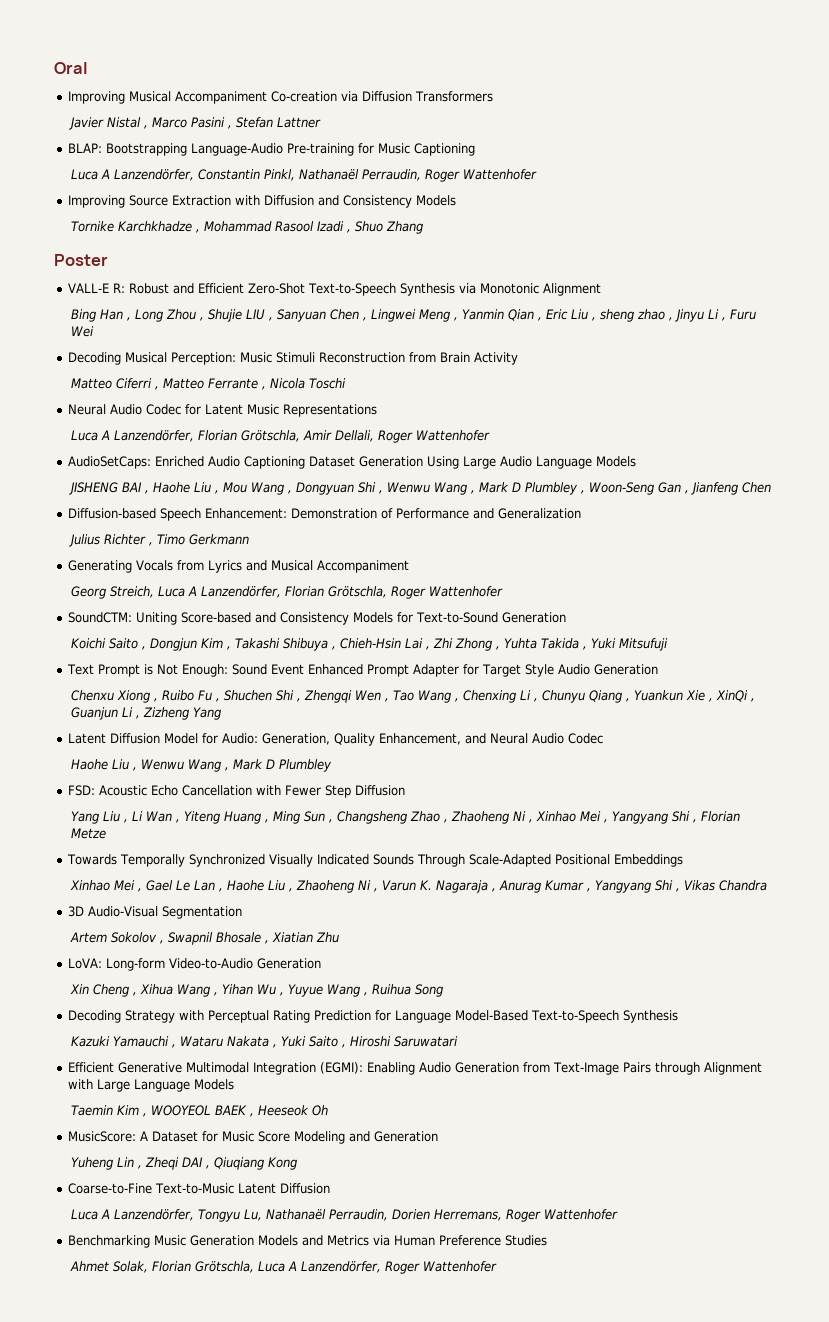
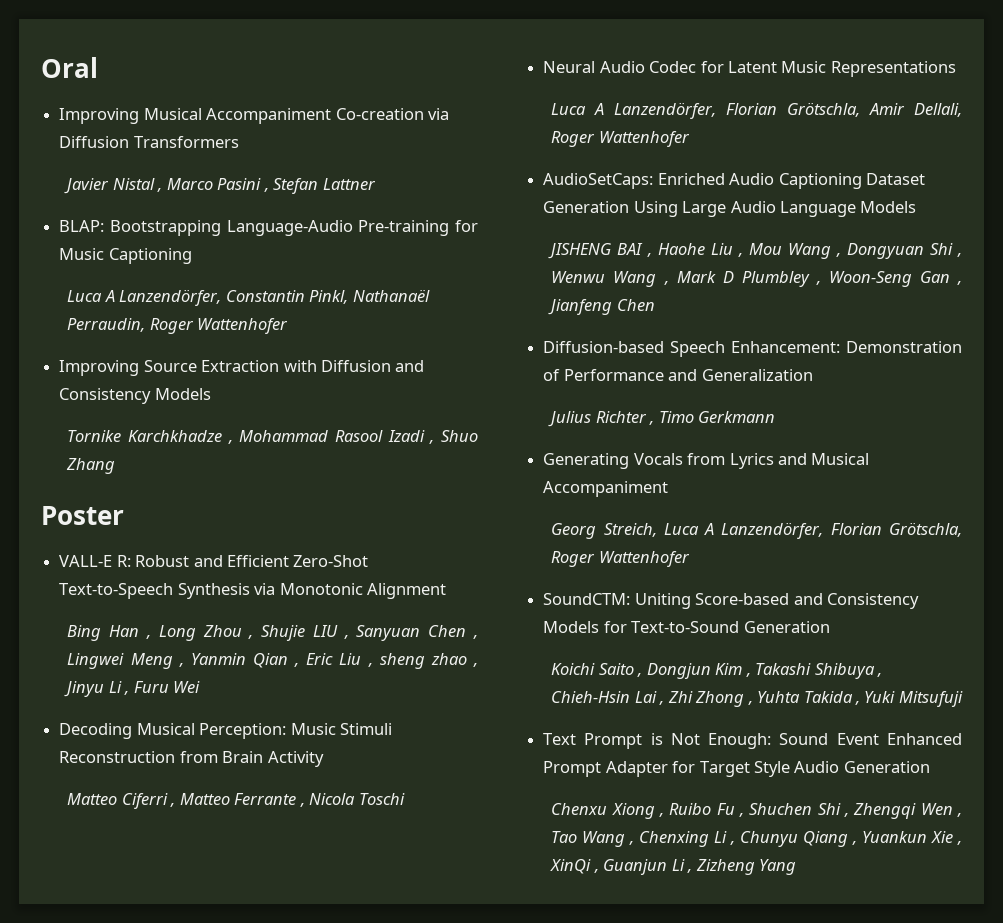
[68,733,604,746] [70,759,332,772] [68,785,406,798] [70,811,740,824] [70,828,106,839] [67,854,684,867] [69,880,767,893] [68,906,243,919] [69,932,339,945] [68,958,322,971] [69,984,443,997] [68,1010,679,1023] [70,1036,458,1048] [68,1062,763,1075] [68,1079,235,1092] [70,1105,328,1117] [68,1131,439,1144] [70,1157,297,1170] [68,1183,331,1194] [70,1209,618,1222] [68,1235,548,1248] [69,1261,497,1274] // Latent Diffusion Model for Audio: Generation, Quality Enhancement, and Neural Audio Codec // Haohe Liu , Wenwu Wang , Mark D Plumbley // FSD: Acoustic Echo Cancellation with Fewer Step Diffusion // Yang Liu , Li Wan , Yiteng Huang , Ming Sun , Changsheng Zhao , Zhaoheng Ni , Xinhao Mei , Yangyang Shi , Florian Metze // Towards Temporally Synchronized Visually Indicated Sounds Through Scale-Adapted Positional Embeddings // Xinhao Mei , Gael Le Lan , Haohe Liu , Zhaoheng Ni , Varun K. Nagaraja , Anurag Kumar , Yangyang Shi , Vikas Chandra // 3D Audio-Visual Segmentation // Artem Sokolov , Swapnil Bhosale , Xiatian Zhu // LoVA: Long-form Video-to-Audio Generation // Xin Cheng , Xihua Wang , Yihan Wu , Yuyue Wang , Ruihua Song // Decoding Strategy with Perceptual Rating Prediction for Language Model-Based Text-to-Speech Synthesis // Kazuki Yamauchi , Wataru Nakata , Yuki Saito , Hiroshi Saruwatari // Efficient Generative Multimodal Integration (EGMI): Enabling Audio Generation from Text-Image Pairs through Alignment with Large Language Models // Taemin Kim , WOOYEOL BAEK , Heeseok Oh // MusicScore: A Dataset for Music Score Modeling and Generation // Yuheng Lin , Zheqi DAI , Qiuqiang Kong // Coarse-to-Fine Text-to-Music Latent Diffusion // Luca A Lanzendörfer, Tongyu Lu, Nathanaël Perraudin, Dorien Herremans, Roger Wattenhofer // Benchmarking Music Generation Models and Metrics via Human Preference Studies // Ahmet Solak, Florian Grötschla, Luca A Lanzendörfer, Roger Wattenhofer -> (797, 867) none

